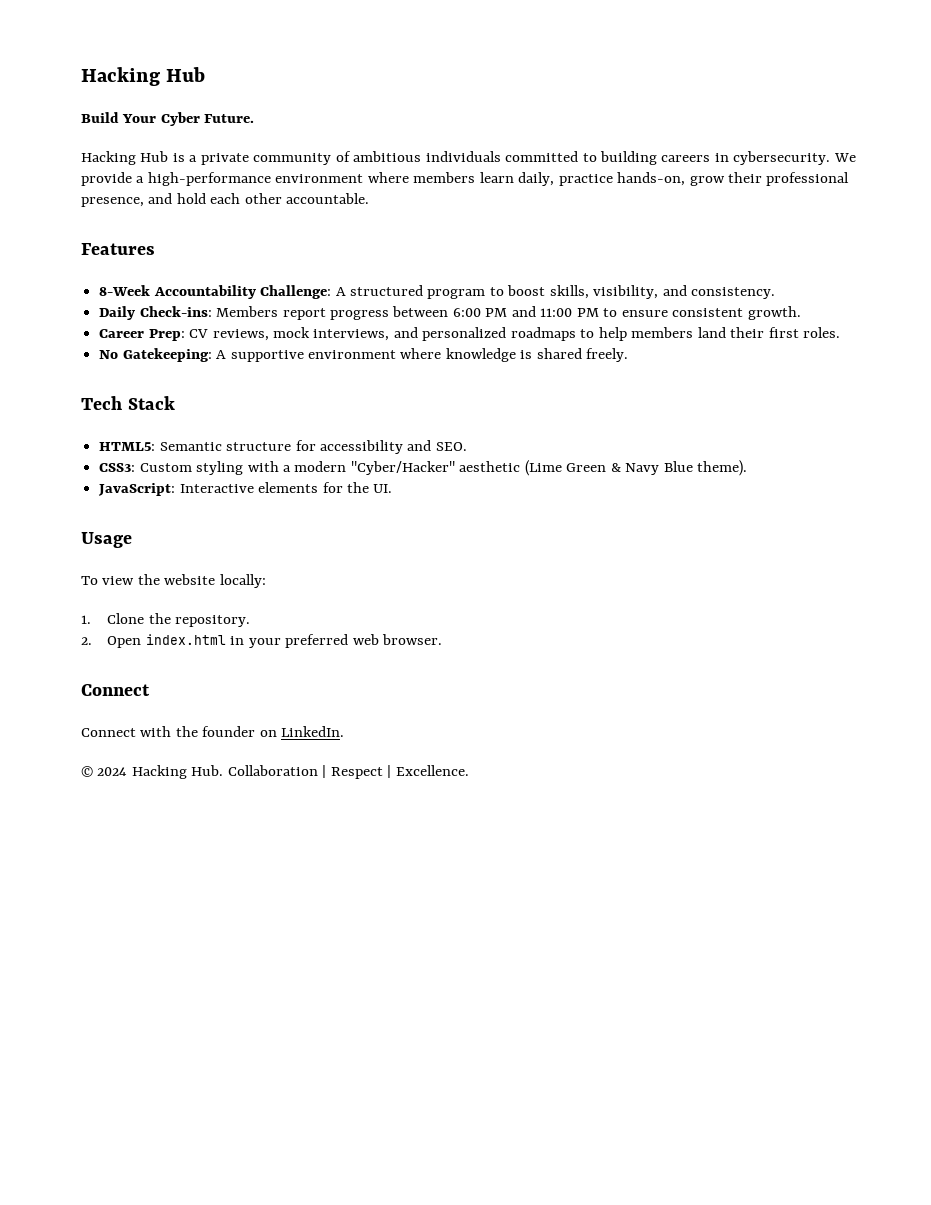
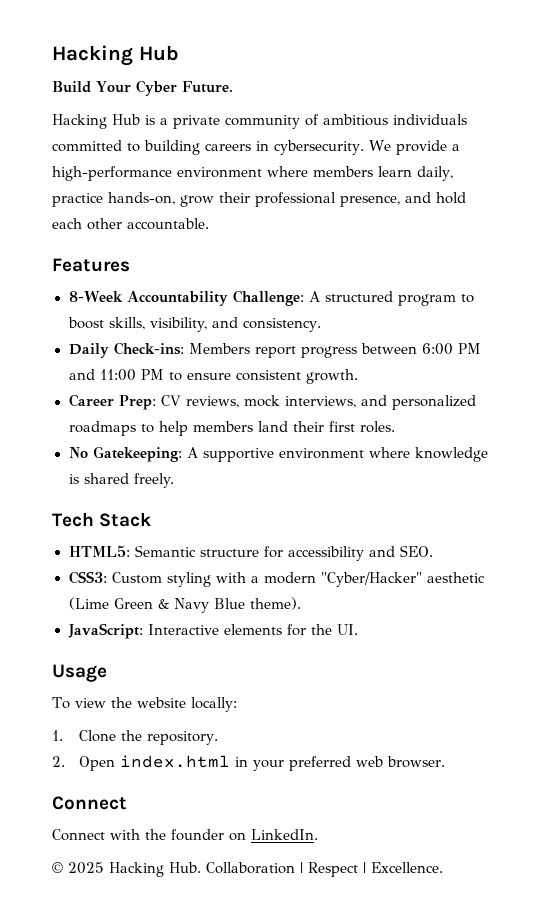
[97,767,128,776] 2024 -> [68,862,104,874] 2025

